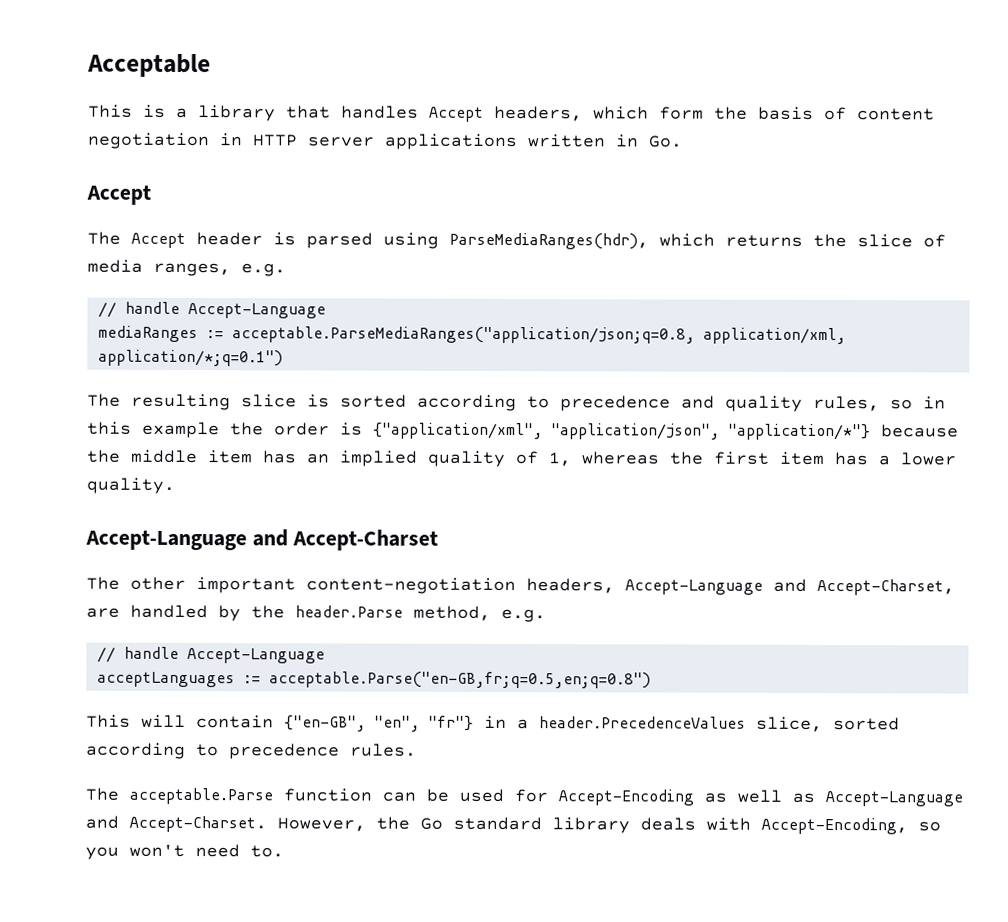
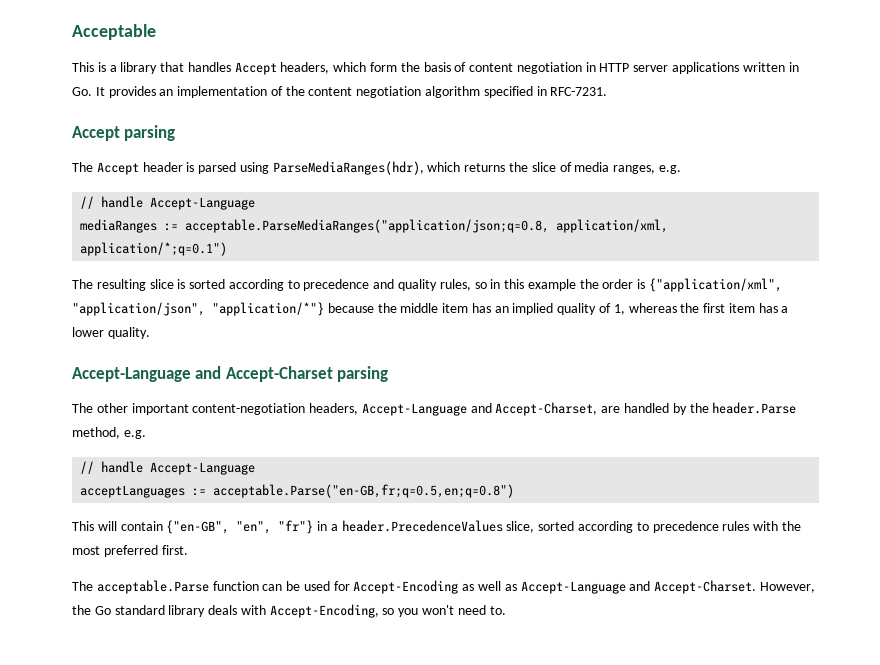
[86,184,151,205] // Accept -> [95,86,608,98] [72,125,176,141] It provides an implementation of the content negotiation algorithm specified in RFC-7231. // Accept parsing
(438, 540) none -> [337,366,389,382] parsing
[350,743,417,757] rules. -> [722,521,801,531] [72,545,188,557] rules with the most preferred first.

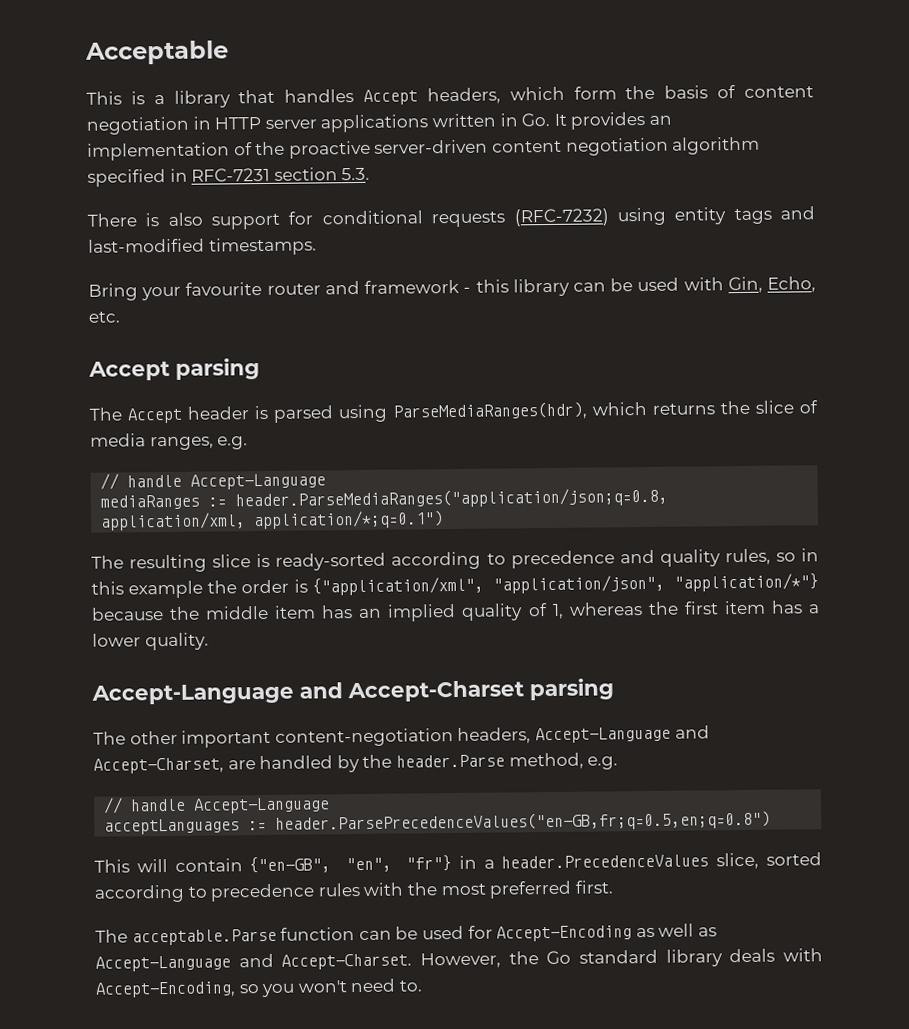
(305, 91) none -> [288,139,489,159] proactive server-driven
[550,87,608,96] RFC-7231. -> [191,167,371,182] [87,206,815,230] [88,237,317,256] [88,276,816,301] [88,311,120,323] RFC-7231 section 5.3. // There is also support for conditional requests (RFC-7232) using entity tags and last-modified timestamps. // Bring your favourite router and framework - this library can be used with Gin, Echo, etc.
[185,219,550,233] acceptable.ParseMediaRanges("application/json;q=0.8, -> [235,487,669,510] header.ParseMediaRanges("application/json;q=0.8,
[189,279,226,289] sorted -> [275,552,387,571] ready-sorted
[213,484,515,498] acceptable.Parse("en-GB,fr;q=0.5,en;q=0.8") -> [275,810,772,833] header.ParsePrecedenceValues("en-GB,fr;q=0.5,en;q=0.8")

